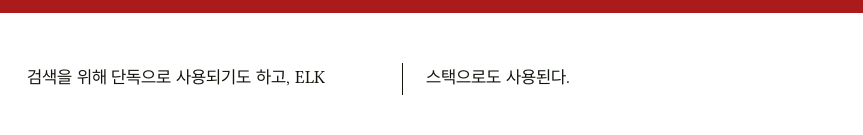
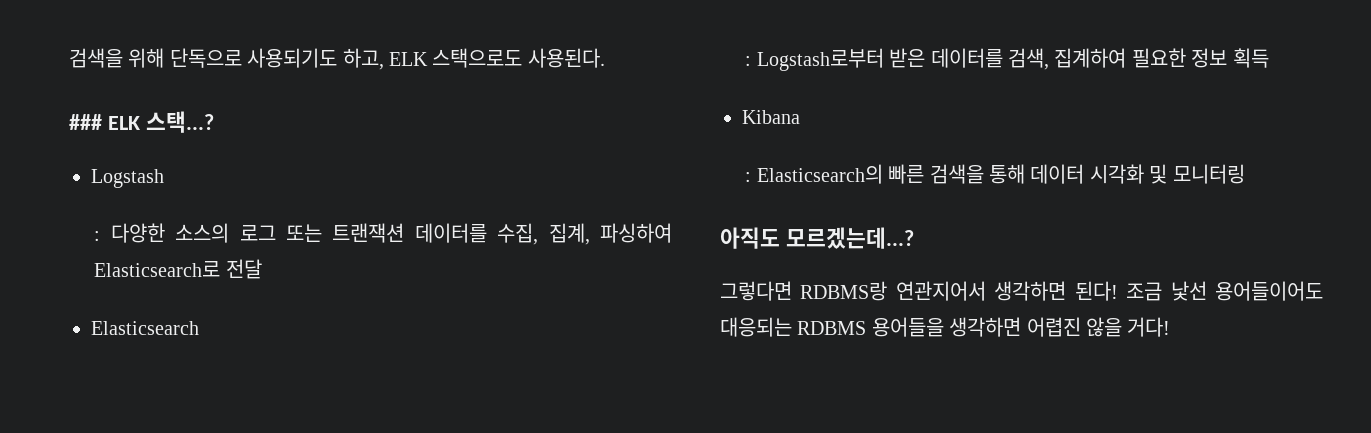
(570, 77) none -> [69,111,214,133] [91,169,164,188] [94,223,672,245] [94,259,262,279] [91,321,199,335] [745,48,1269,71] [742,110,800,124] [745,164,1245,184] [720,227,914,249] [720,281,1323,301] [720,317,1171,337] // ### ELK 스택...? // Logstash // : 다양한 소스의 로그 또는 트랜잭션 데이터를 수집, 집계, 파싱하여 Elasticsearch로 전달 // Elasticsearch // : Logstash로부터 받은 데이터를 검색, 집계하여 필요한 정보 획득 // Kibana // : Elasticsearch의 빠른 검색을 통해 데이터 시각화 및 모니터링 // 아직도 모르겠는데...? // 그렇다면 RDBMS랑 연관지어서 생각하면 된다! 조금 낯선 용어들이어도 대응되는 RDBMS 용어들을 생각하면 어렵진 않을 거다!

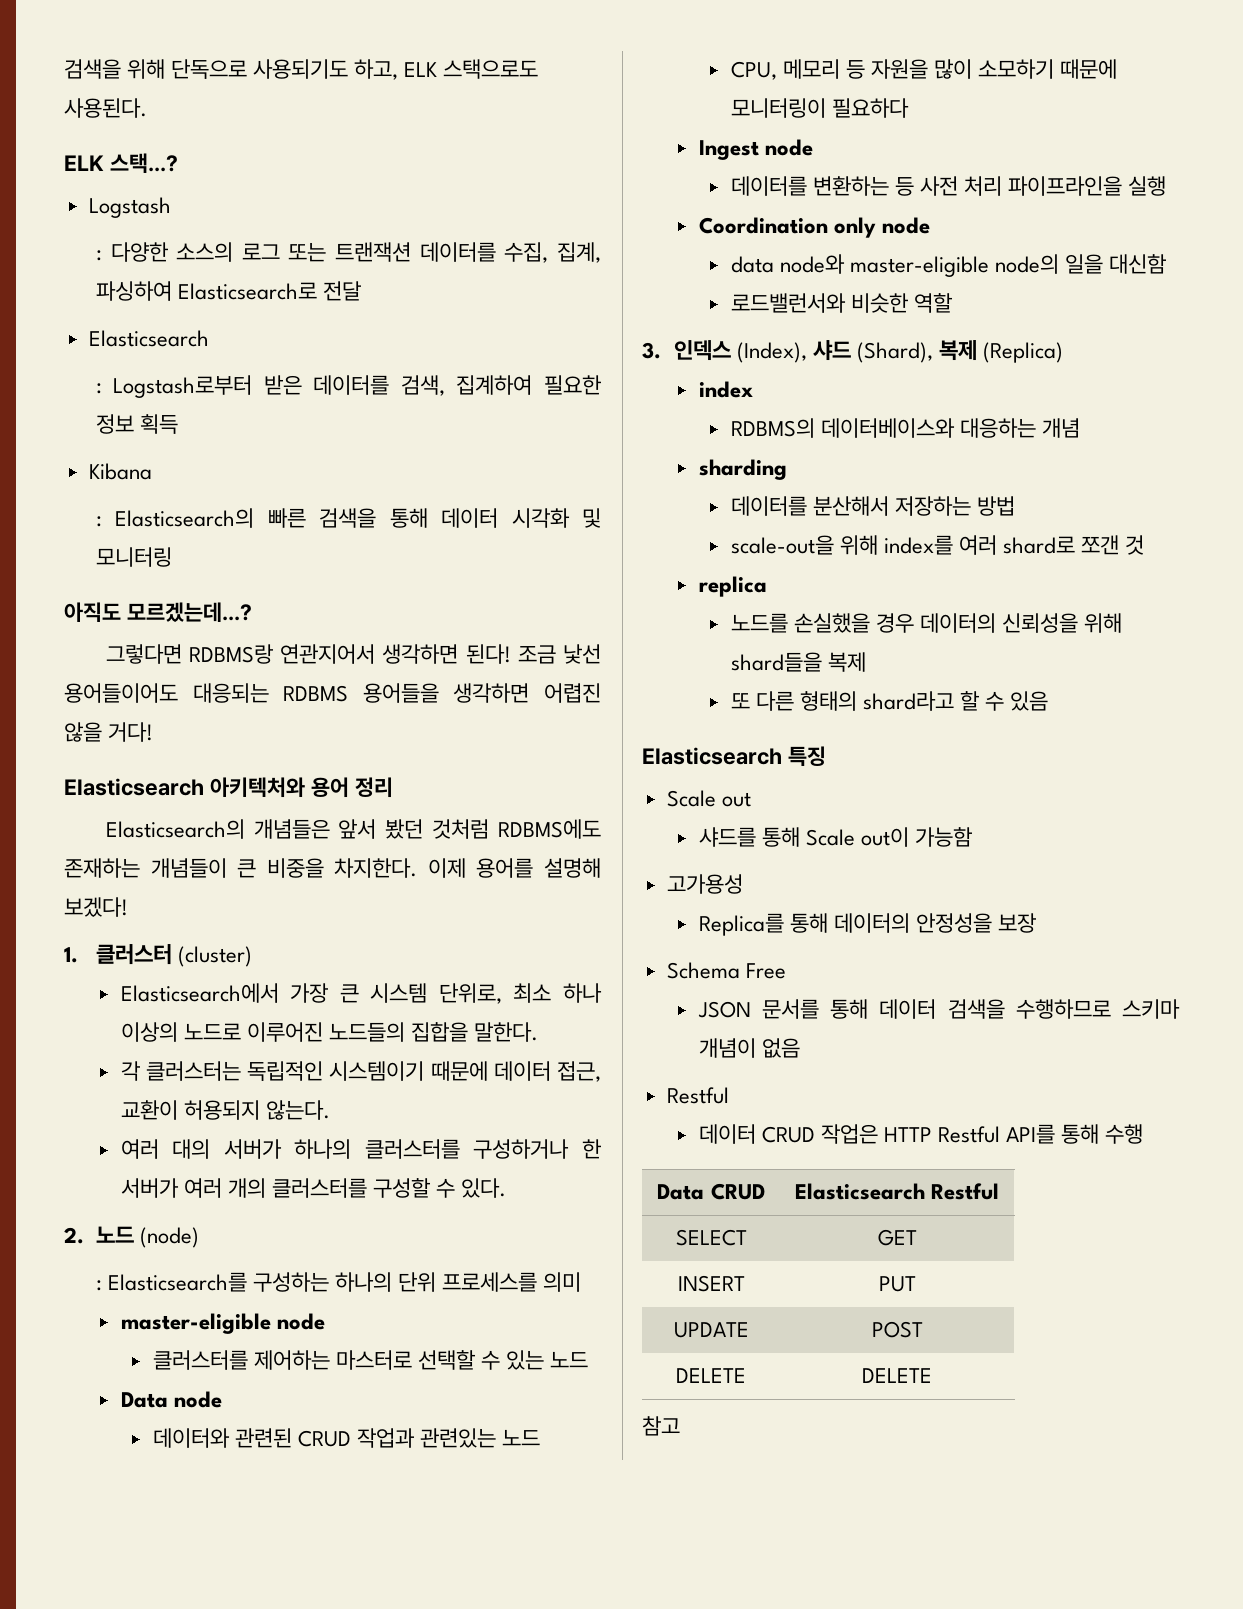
[69,114,102,130] ### -> (147, 108) none
(1171, 327) none -> [64,777,393,798] [105,819,602,839] [64,858,601,878] [64,897,128,917] [64,944,252,967] [120,983,602,1004] [120,1022,539,1042] [120,1061,601,1082] [120,1100,330,1120] [120,1139,601,1159] [120,1178,507,1198] [64,1226,199,1248] [95,1272,582,1292] [120,1313,325,1334] [152,1350,588,1370] [120,1391,222,1408] [152,1428,540,1448] [730,59,1117,80] [730,98,909,118] [698,139,813,160] [730,176,1166,196] [698,217,930,238] [730,254,1166,277] [730,293,953,313] [642,340,1064,363] [698,381,753,398] [730,418,1080,438] [698,459,787,480] [730,496,1015,516] [730,535,1144,555] [698,576,767,597] [730,613,1122,633] [730,652,866,672] [730,691,1048,711] [642,746,826,767] [666,790,751,807] [698,827,972,847] [666,874,743,894] [698,913,1036,936] [666,962,786,979] [697,999,1180,1019] [698,1038,800,1058] [666,1087,729,1104] [698,1124,1144,1144] [657,1183,765,1200] [794,1183,1000,1200] [675,1229,747,1246] [877,1229,917,1246] [677,1275,745,1292] [878,1276,916,1292] [673,1322,749,1338] [871,1321,923,1338] [676,1368,746,1383] [862,1368,932,1383] [642,1416,680,1436] // Elasticsearch 아키텍처와 용어 정리 // Elasticsearch의 개념들은 앞서 봤던 것처럼 RDBMS에도 존재하는 개념들이 큰 비중을 차지한다. 이제 용어를 설명해 보겠다! // 1. 클러스터 (cluster) // Elasticsearch에서 가장 큰 시스템 단위로, 최소 하나 이상의 노드로 이루어진 노드들의 집합을 말한다. // 각 클러스터는 독립적인 시스템이기 때문에 데이터 접근, 교환이 허용되지 않는다. // 여러 대의 서버가 하나의 클러스터를 구성하거나 한 서버가 여러 개의 클러스터를 구성할 수 있다. // 2. 노드 (node) // : Elasticsearch를 구성하는 하나의 단위 프로세스를 의미 // master-eligible node // 클러스터를 제어하는 마스터로 선택할 수 있는 노드 // Data node // 데이터와 관련된 CRUD 작업과 관련있는 노드 // CPU, 메모리 등 자원을 많이 소모하기 때문에 모니터링이 필요하다 // Ingest node // 데이터를 변환하는 등 사전 처리 파이프라인을 실행 // Coordination only node // data node와 master-eligible node의 일을 대신함 // 로드밸런서와 비슷한 역할 // 3. 인덱스 (Index), 샤드 (Shard), 복제 (Replica) // index // RDBMS의 데이터베이스와 대응하는 개념 // sharding // 데이터를 분산해서 저장하는 방법 // scale-out을 위해 index를 여러 shard로 쪼갠 것 // replica // 노드를 손실했을 경우 데이터의 신뢰성을 위해 shard들을 복제 // 또 다른 형태의 shard라고 할 수 있음 // Elasticsearch 특징 // Scale out // 샤드를 통해 Scale out이 가능함 // 고가용성 // Replica를 통해 데이터의 안정성을 보장 // Schema Free // JSON 문서를 통해 데이터 검색을 수행하므로 스키마 개념이 없음 // Restful // 데이터 CRUD 작업은 HTTP Restful API를 통해 수행 // Data CRUD | Elasticsearch Restful // SELECT | GET // INSERT | PUT // UPDATE | POST // DELETE | DELETE // 참고

